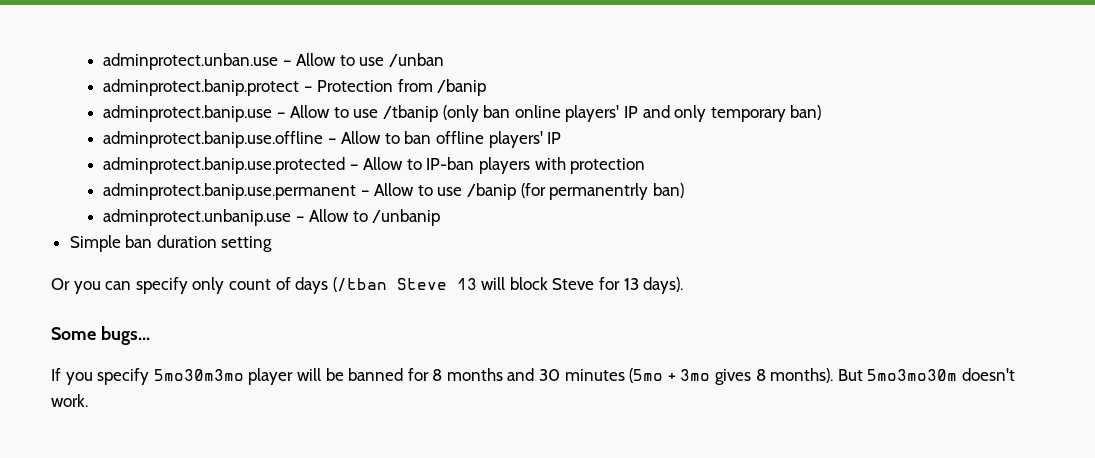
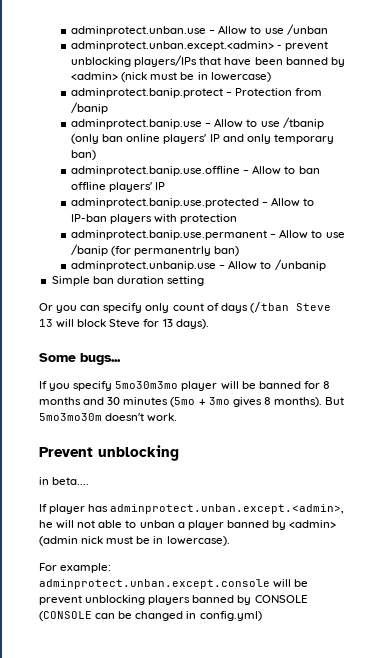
(444, 60) none -> [71,41,329,51] [71,55,345,67] [71,72,271,82] // adminprotect.unban.except.<admin> - prevent unblocking players/IPs that have been banned by <admin> (nick must be in lowercase)
(88, 400) none -> [39,445,179,461] [39,477,90,485] [39,504,345,514] [39,520,337,530] [39,536,230,546] [39,563,112,573] [39,579,309,589] [39,595,308,605] [39,611,262,621] // Prevent unblocking // in beta.... // If player has adminprotect.unban.except.<admin>, he will not able to unban a player banned by <admin> (admin nick must be in lowercase). // For example: adminprotect.unban.except.console will be prevent unblocking players banned by CONSOLE (CONSOLE can be changed in config.yml)

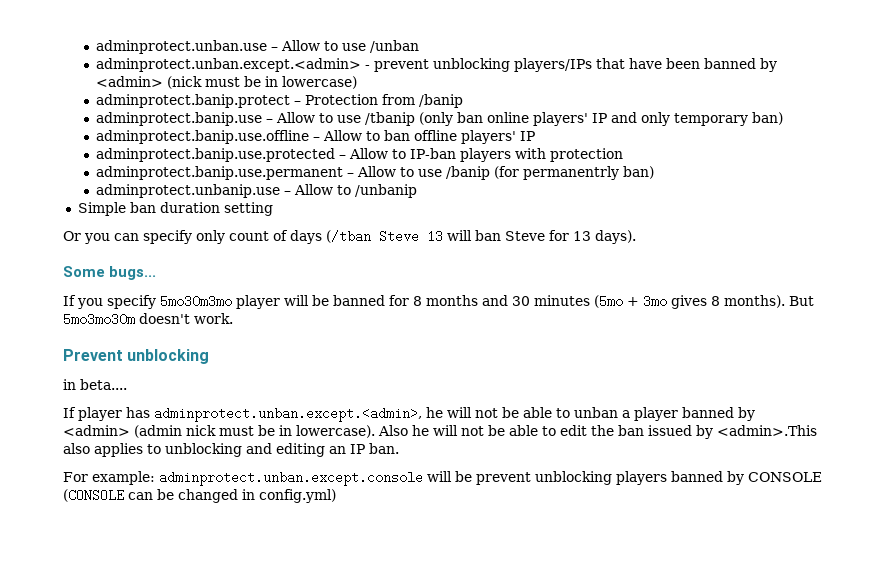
[77,319,107,327] block -> [475,230,501,241] ban
(96, 524) none -> [502,407,519,418] be
(230, 541) none -> [378,425,817,439] [63,443,399,457] Also he will not be able to edit the ban issued by <admin>.This also applies to unblocking and editing an IP ban.

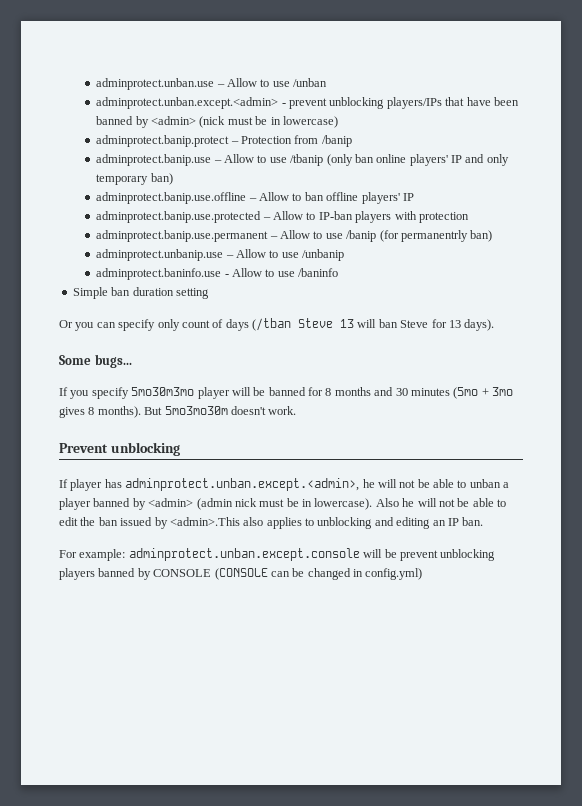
(351, 190) none -> [281,252,299,258] use
(417, 191) none -> [96,268,339,280] // adminprotect.baninfo.use - Allow to use /baninfo
[63,379,127,390] // in beta.... -> (180, 449) none

